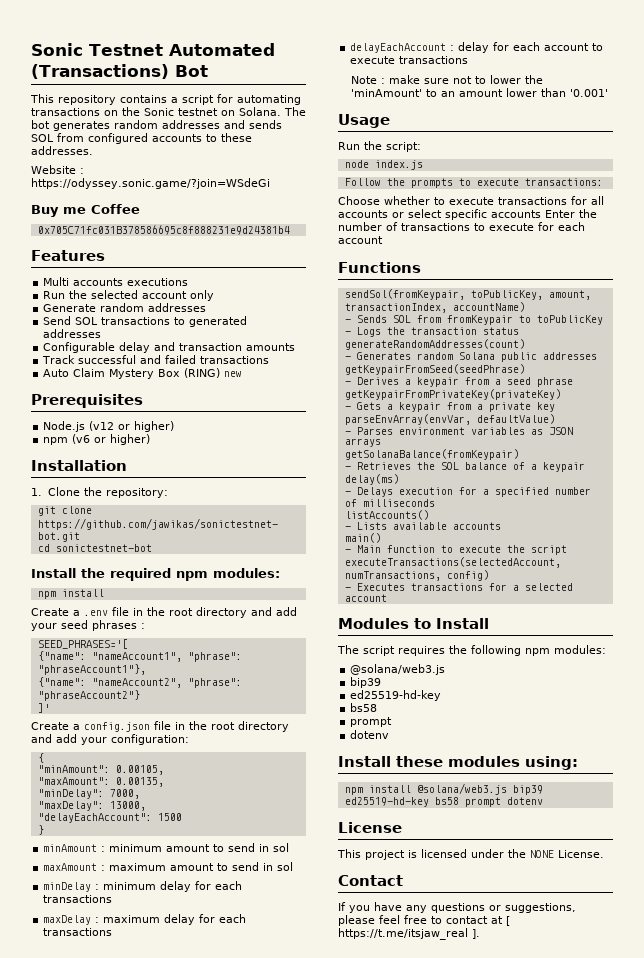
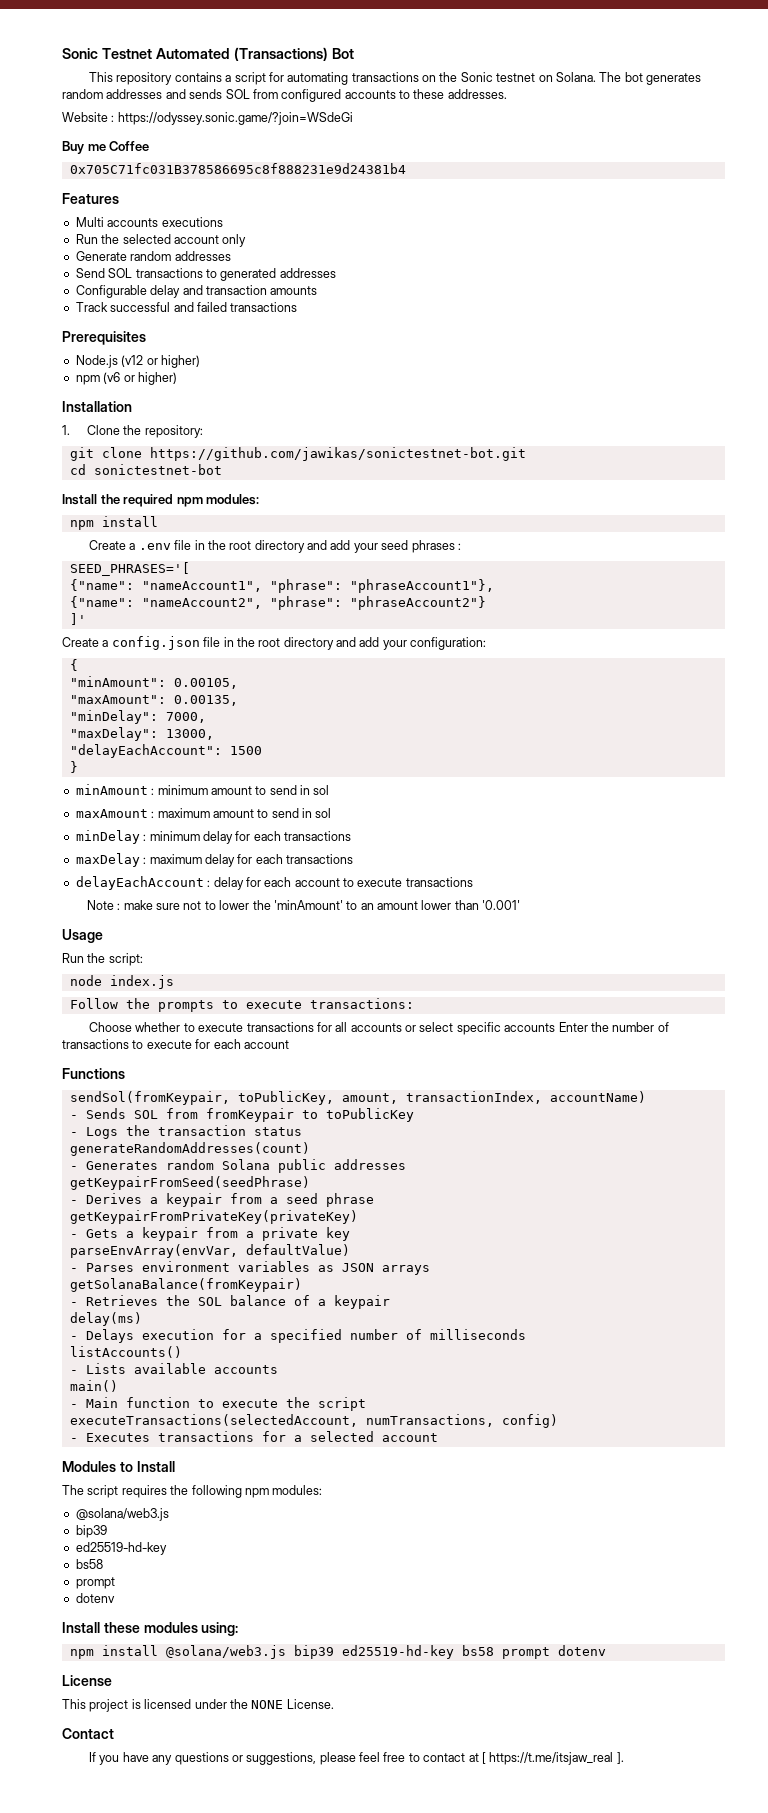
[43,368,243,379] // Auto Claim Mystery Box (RING) new -> (298, 307) none

